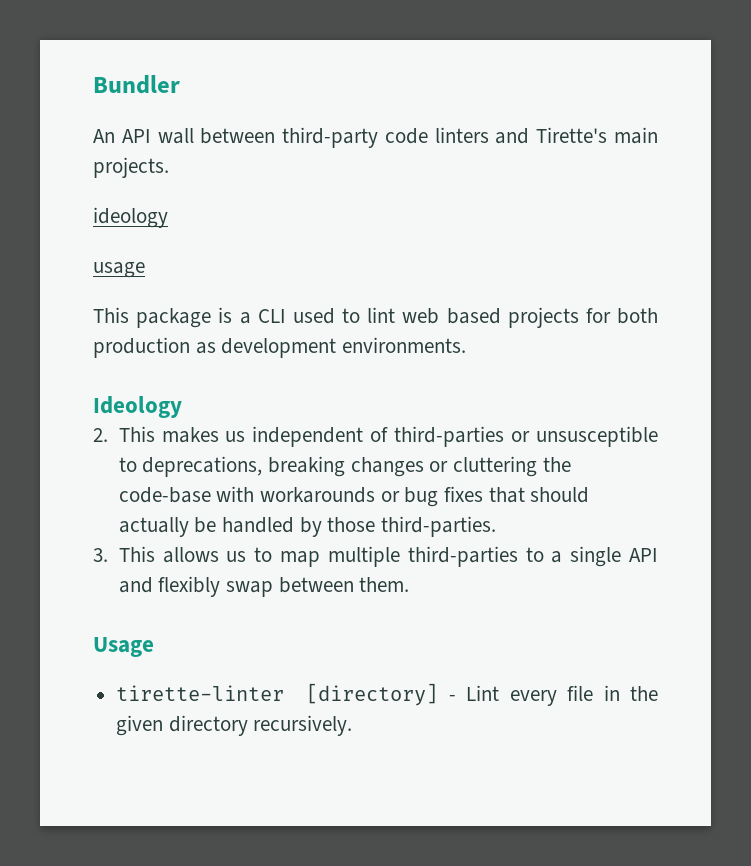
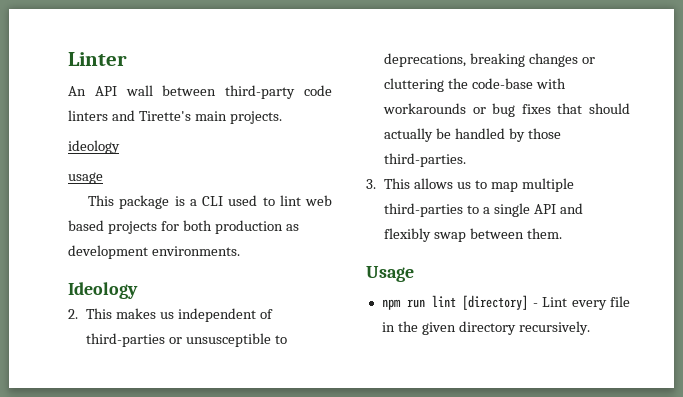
[93,75,180,94] Bundler -> [68,52,127,66] Linter
[116,685,285,701] tirette-linter -> [381,295,456,310] npm run lint

